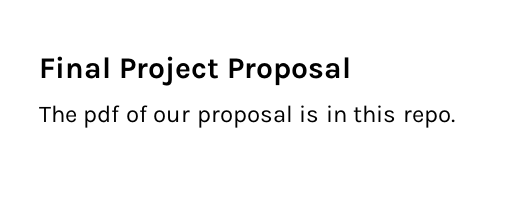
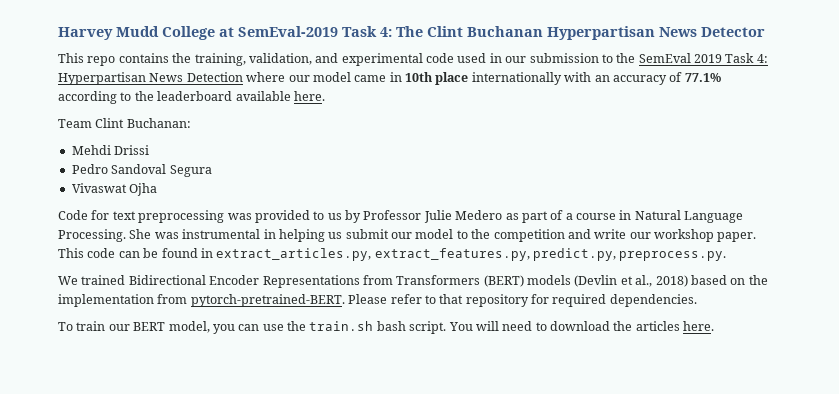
[39,56,352,86] [39,105,455,128] Final Project Proposal // The pdf of our proposal is in this repo. -> [58,26,765,40] [58,53,768,66] [58,72,721,85] [58,91,325,104] [58,118,191,128] [71,145,150,155] [71,164,212,177] [71,183,158,196] [58,210,744,223] [58,229,757,242] [58,248,727,261] [58,275,768,288] [58,294,697,307] [58,321,715,334] Harvey Mudd College at SemEval-2019 Task 4: The Clint Buchanan Hyperpartisan News Detector // This repo contains the training, validation, and experimental code used in our submission to the SemEval 2019 Task 4: Hyperpartisan News Detection where our model came in 10th place internationally with an accuracy of 77.1% according to the leaderboard available here. // Team Clint Buchanan: // Mehdi Drissi // Pedro Sandoval Segura // Vivaswat Ojha // Code for text preprocessing was provided to us by Professor Julie Medero as part of a course in Natural Language Processing. She was instrumental in helping us submit our model to the competition and write our workshop paper. This code can be found in extract_articles.py, extract_features.py, predict.py, preprocess.py. // We trained Bidirectional Encoder Representations from Transformers (BERT) models (Devlin et al., 2018) based on the implementation from pytorch-pretrained-BERT. Please refer to that repository for required dependencies. // To train our BERT model, you can use the train.sh bash script. You will need to download the articles here.

